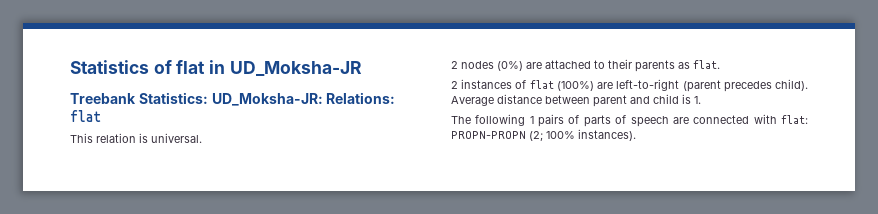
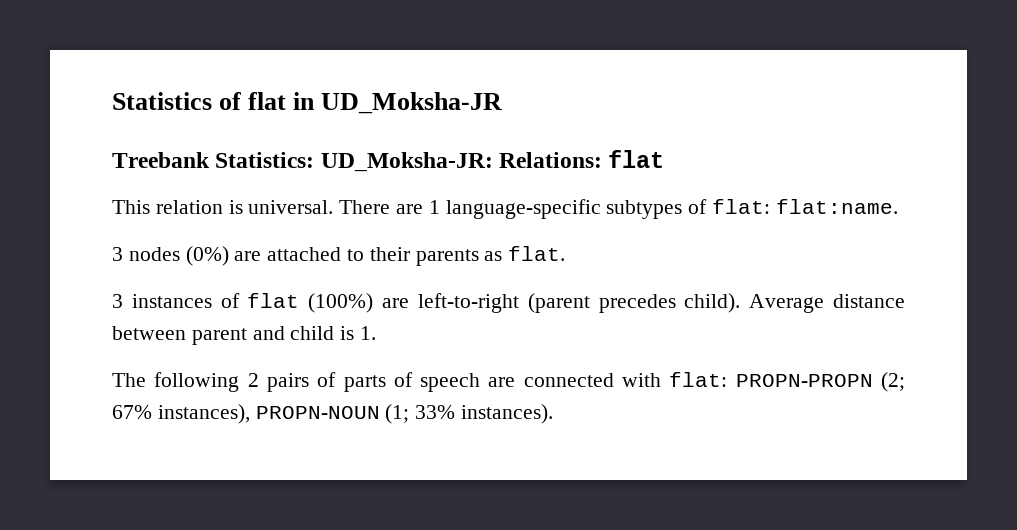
[451,61,458,69] // 2 -> [339,199,898,219] [112,247,123,261] There are 1 language-specific subtypes of flat: flat:name. // 3
[451,81,458,89] 2 -> [112,294,123,308] 3
[529,116,534,124] 1 -> [247,373,259,387] 2
[546,131,575,139] 100% -> [112,404,456,424] 67% instances), PROPN-NOUN (1; 33%

